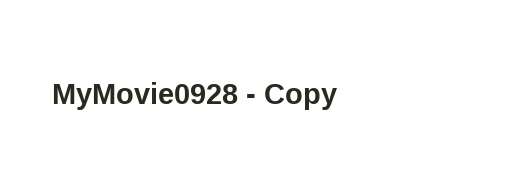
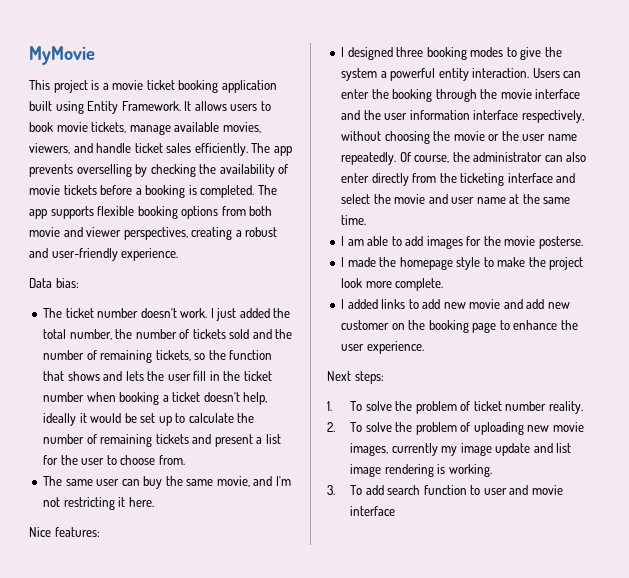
[52,82,337,110] MyMovie0928 - Copy -> [29,46,95,65] [29,80,277,93] [29,101,271,114] [29,122,261,135] [29,143,292,156] [29,164,289,177] [29,185,277,198] [29,206,273,219] [29,227,278,240] [29,248,179,261] [29,278,79,288] [43,308,291,321] [43,329,293,340] [43,350,273,363] [43,371,272,381] [43,392,268,405] [43,413,255,426] [43,434,281,447] [43,455,185,465] [43,476,291,489] [43,497,154,510] [29,527,100,537] [341,47,562,60] [341,68,582,81] [341,89,581,102] [341,110,584,123] [341,131,577,144] [341,152,587,165] [341,173,576,186] [341,194,571,204] [341,215,367,225] [341,236,583,249] [341,257,584,270] [341,278,444,291] [341,299,570,309] [341,320,578,333] [341,341,424,354] [327,371,384,384] [327,401,583,414] [327,422,584,435] [350,443,572,456] [350,464,492,477] [327,485,563,495] [350,506,396,516] MyMovie // This project is a movie ticket booking application built using Entity Framework. It allows users to book movie tickets, manage available movies, viewers, and handle ticket sales efficiently. The app prevents overselling by checking the availability of movie tickets before a booking is completed. The app supports flexible booking options from both movie and viewer perspectives, creating a robust and user-friendly experience. // Data bias: // The ticket number doesn't work. I just added the total number, the number of tickets sold and the number of remaining tickets, so the function that shows and lets the user fill in the ticket number when booking a ticket doesn't help, ideally it would be set up to calculate the number of remaining tickets and present a list for the user to choose from. // The same user can buy the same movie, and I'm not restricting it here. // Nice features: // I designed three booking modes to give the system a powerful entity interaction. Users can enter the booking through the movie interface and the user information interface respectively, without choosing the movie or the user name repeatedly. Of course, the administrator can also enter directly from the ticketing interface and select the movie and user name at the same time. // I am able to add images for the movie posterse. // I made the homepage style to make the project look more complete. // I added links to add new movie and add new customer on the booking page to enhance the user experience. // Next steps: // 1. To solve the problem of ticket number reality. // 2. To solve the problem of uploading new movie images, currently my image update and list image rendering is working. // 3. To add search function to user and movie interface

